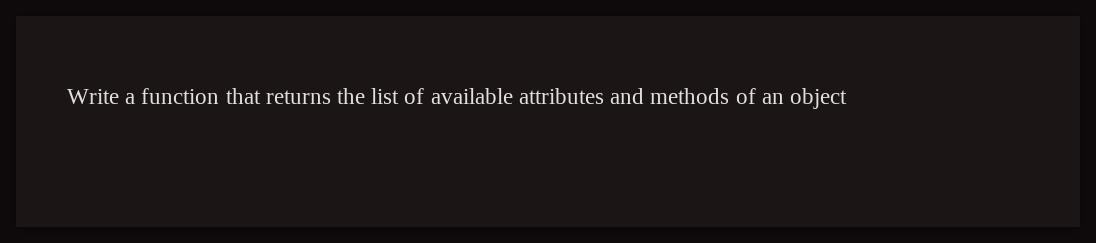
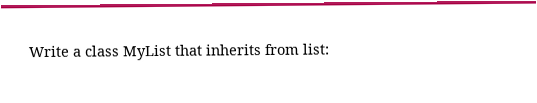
[141,88,847,109] function that returns the list of available attributes and methods of an object -> [84,43,330,61] class MyList that inherits from list:

